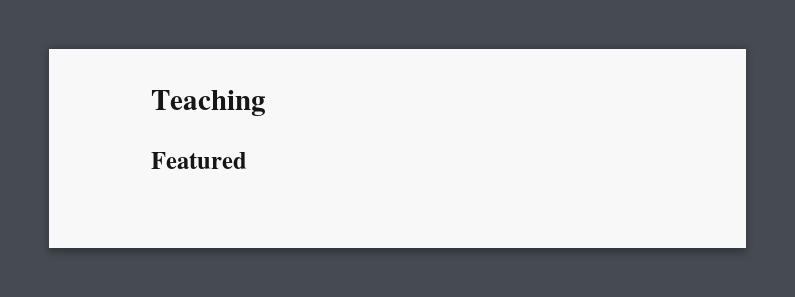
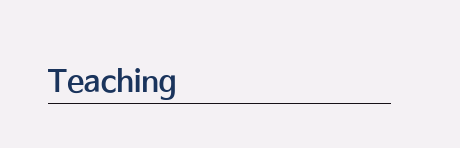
[151,152,247,169] // Featured -> (177, 84) none

